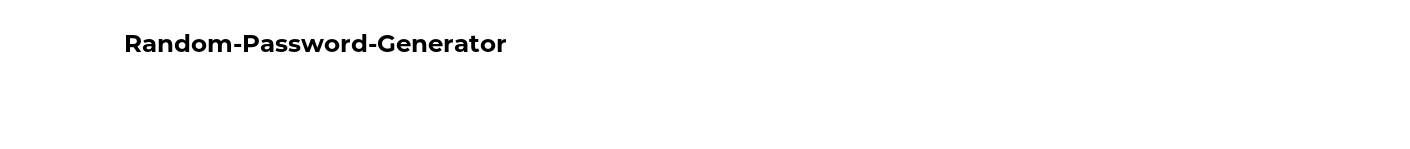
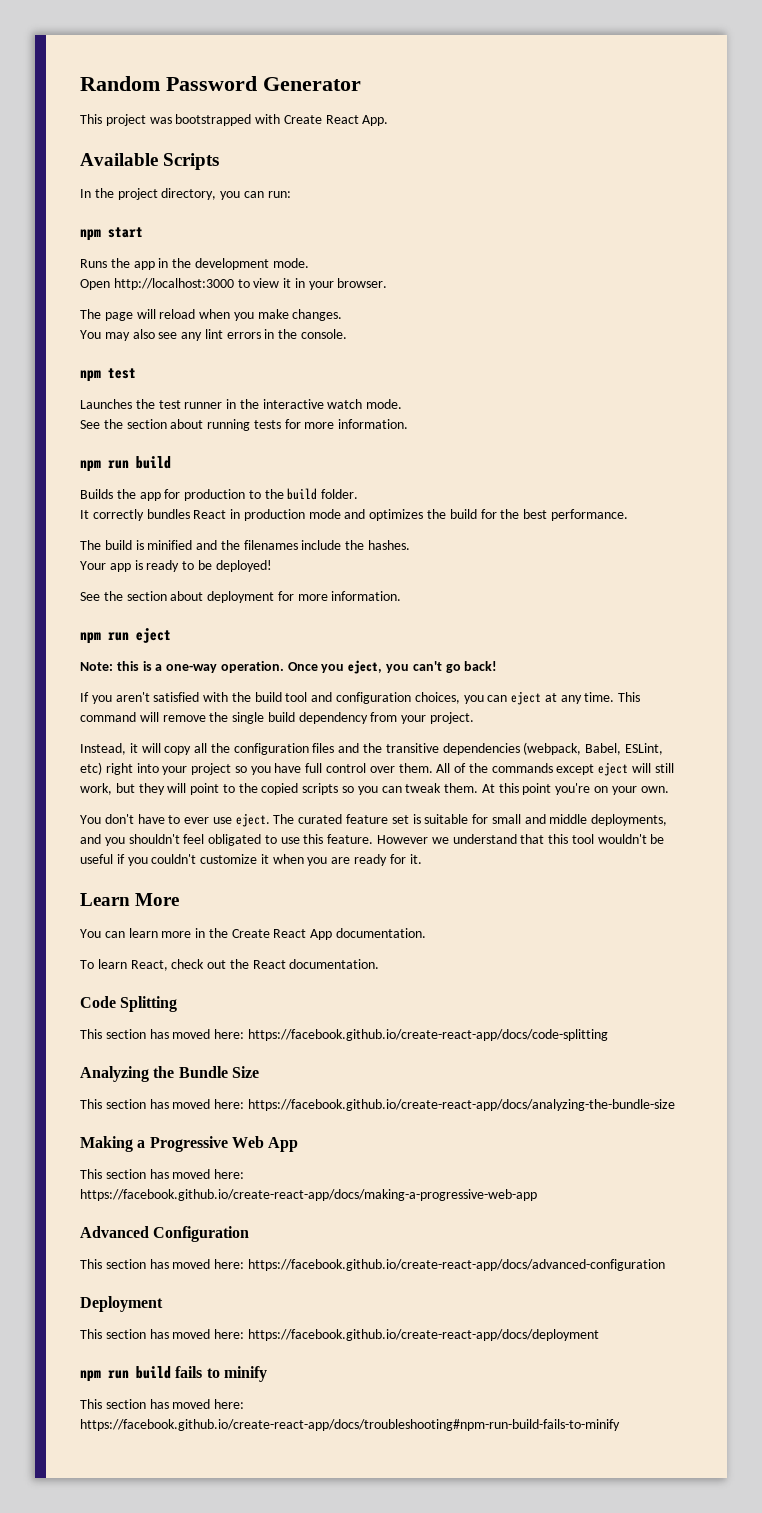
[124,34,507,52] Random-Password-Generator -> [80,76,361,91] [80,114,389,126] [80,153,220,170] [80,188,291,200] [80,227,143,241] [80,258,309,270] [80,278,388,290] [80,309,343,321] [80,329,348,341] [80,368,136,382] [80,399,403,409] [80,419,409,431] [80,456,171,472] [80,488,359,501] [80,509,628,521] [80,540,411,550] [80,560,272,572] [80,591,402,603] [80,628,171,644] [80,660,498,674] [80,691,641,705] [80,712,475,724] [80,742,663,755] [80,762,674,776] [80,783,669,795] [80,813,668,827] [80,834,665,846] [80,854,422,866] [80,893,180,906] [80,928,427,940] [80,959,380,971] [80,996,178,1012] [80,1029,608,1041] [80,1066,259,1082] [80,1099,675,1111] [80,1136,299,1152] [80,1169,245,1179] [80,1189,537,1201] [80,1226,250,1242] [80,1259,665,1271] [80,1296,163,1312] [80,1329,599,1341] [80,1366,267,1382] [80,1399,245,1409] [80,1419,620,1431] Random Password Generator // This project was bootstrapped with Create React App. // Available Scripts // In the project directory, you can run: // npm start // Runs the app in the development mode. // Open http://localhost:3000 to view it in your browser. // The page will reload when you make changes. // You may also see any lint errors in the console. // npm test // Launches the test runner in the interactive watch mode. // See the section about running tests for more information. // npm run build // Builds the app for production to the build folder. // It correctly bundles React in production mode and optimizes the build for the best performance. // The build is minified and the filenames include the hashes. // Your app is ready to be deployed! // See the section about deployment for more information. // npm run eject // Note: this is a one-way operation. Once you eject, you can't go back! // If you aren't satisfied with the build tool and configuration choices, you can eject at any time. This command will remove the single build dependency from your project. // Instead, it will copy all the configuration files and the transitive dependencies (webpack, Babel, ESLint, etc) right into your project so you have full control over them. All of the commands except eject will still work, but they will point to the copied scripts so you can tweak them. At this point you're on your own. // You don't have to ever use eject. The curated feature set is suitable for small and middle deployments, and you shouldn't feel obligated to use this feature. However we understand that this tool wouldn't be useful if you couldn't customize it when you are ready for it. // Learn More // You can learn more in the Create React App documentation. // To learn React, check out the React documentation. // Code Splitting // This section has moved here: https://facebook.github.io/create-react-app/docs/code-splitting // Analyzing the Bundle Size // This section has moved here: https://facebook.github.io/create-react-app/docs/analyzing-the-bundle-size // Making a Progressive Web App // This section has moved here: https://facebook.github.io/create-react-app/docs/making-a-progressive-web-app // Advanced Configuration // This section has moved here: https://facebook.github.io/create-react-app/docs/advanced-configuration // Deployment // This section has moved here: https://facebook.github.io/create-react-app/docs/deployment // npm run build fails to minify // This section has moved here: https://facebook.github.io/create-react-app/docs/troubleshooting#npm-run-build-fails-to-minify

